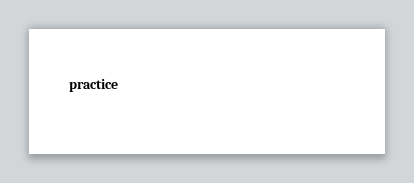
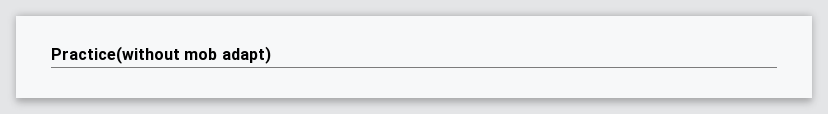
[69,79,118,92] practice -> [51,46,271,64] Practice(without mob adapt)

